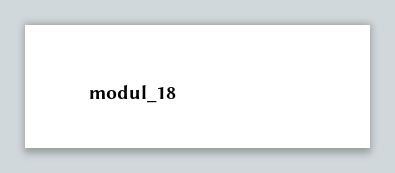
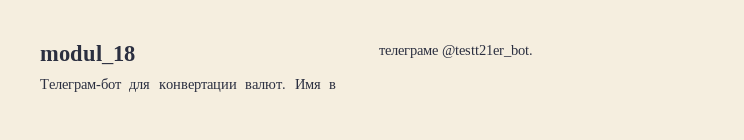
(176, 94) none -> [40,78,336,92] [379,45,533,58] // Телеграм-бот для конвертации валют. Имя в телеграме @testt21er_bot.

